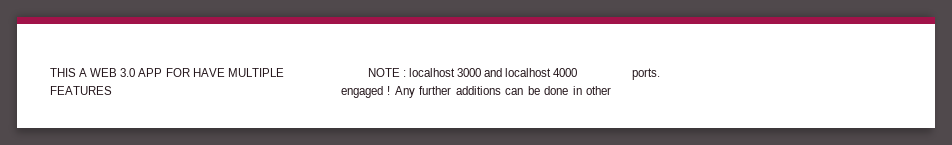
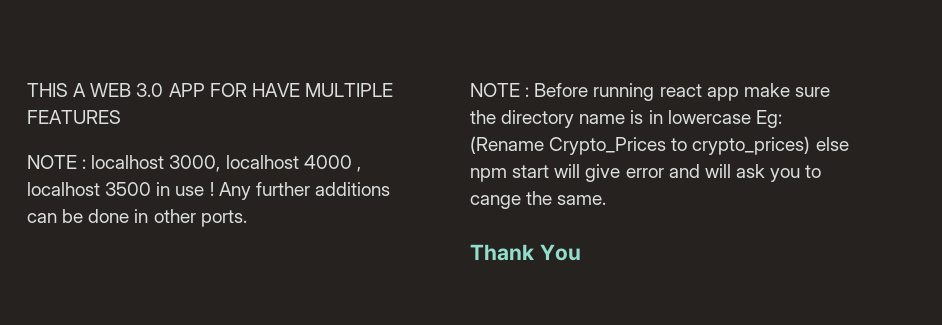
[456,68,578,77] [341,86,383,98] 3000 and localhost 4000 engaged -> [169,155,361,172] [27,182,205,196] 3000, localhost 4000 , localhost 3500 in use
(660, 74) none -> [470,83,830,101] [470,110,782,128] [470,136,849,155] [470,164,822,182] [470,191,607,209] [470,244,581,261] // NOTE : Before running react app make sure the directory name is in lowercase Eg: (Rename Crypto_Prices to crypto_prices) else npm start will give error and will ask you to cange the same. // Thank You

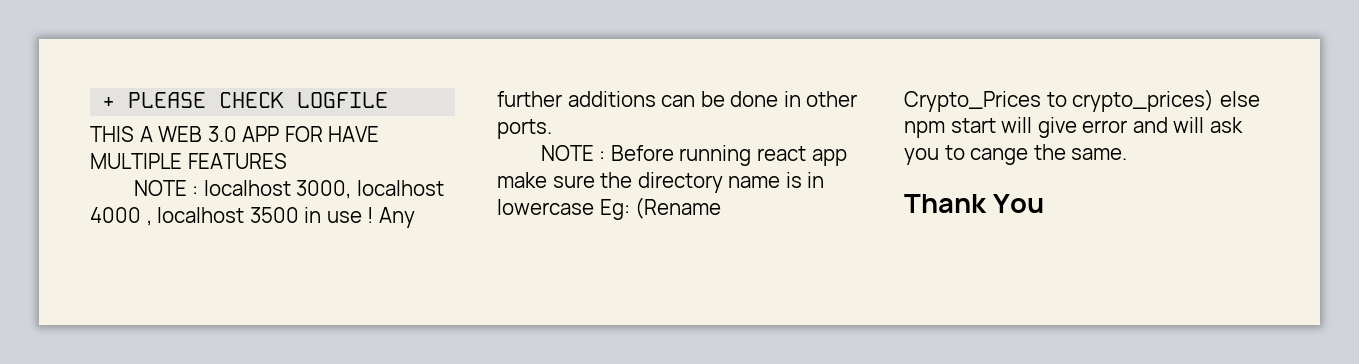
(27, 90) none -> [102,92,389,108] + PLEASE CHECK LOGFILE //

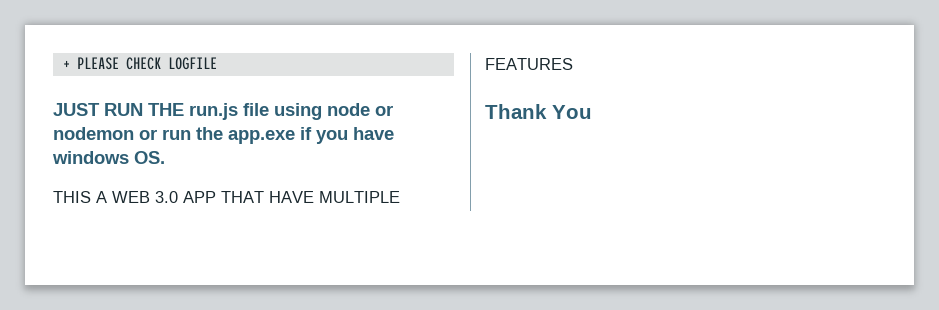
(389, 100) none -> [53,103,393,120] [53,127,394,144] [52,151,165,164] // JUST RUN THE run.js file using node or nodemon or run the app.exe if you have windows OS.
[284,126,323,142] FOR -> [221,191,264,203] THAT
[133,180,444,199] [90,207,415,228] [497,91,858,107] [497,119,552,139] [540,145,847,166] [497,172,825,193] [497,197,722,220] [904,89,1260,112] [904,117,1243,138] [904,144,1128,165] // NOTE : localhost 3000, localhost 4000 , localhost 3500 in use ! Any further additions can be done in other ports. // NOTE : Before running react app make sure the directory name is in lowercase Eg: (Rename Crypto_Prices to crypto_prices) else npm start will give error and will ask you to cange the same. -> (573, 64) none

